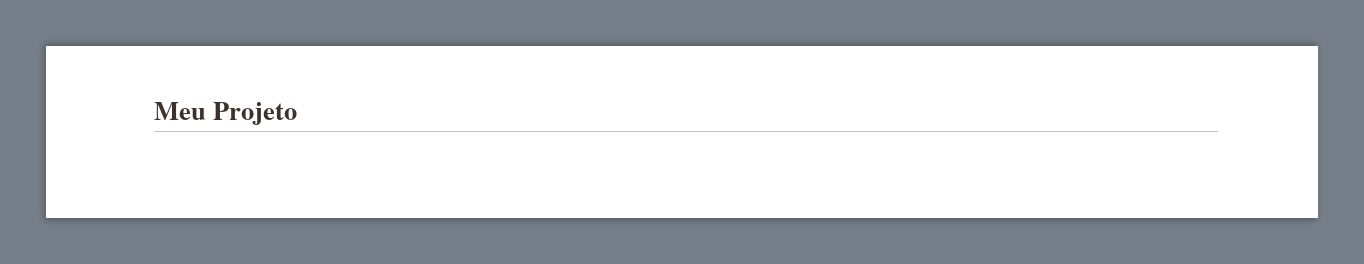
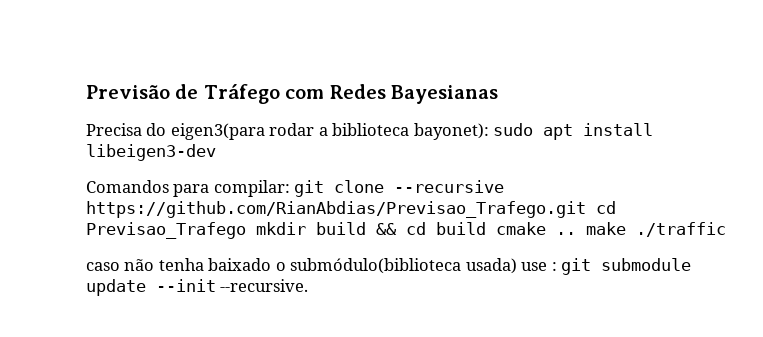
[154,102,298,125] Meu Projeto -> [86,84,498,104] [86,123,654,140] [86,144,216,161] [86,180,505,197] [86,201,616,218] [86,222,726,239] [86,258,692,275] [86,279,309,296] Previsão de Tráfego com Redes Bayesianas // Precisa do eigen3(para rodar a biblioteca bayonet): sudo apt install libeigen3-dev // Comandos para compilar: git clone --recursive https://github.com/RianAbdias/Previsao_Trafego.git cd Previsao_Trafego mkdir build && cd build cmake .. make ./traffic // caso não tenha baixado o submódulo(biblioteca usada) use : git submodule update --init --recursive.

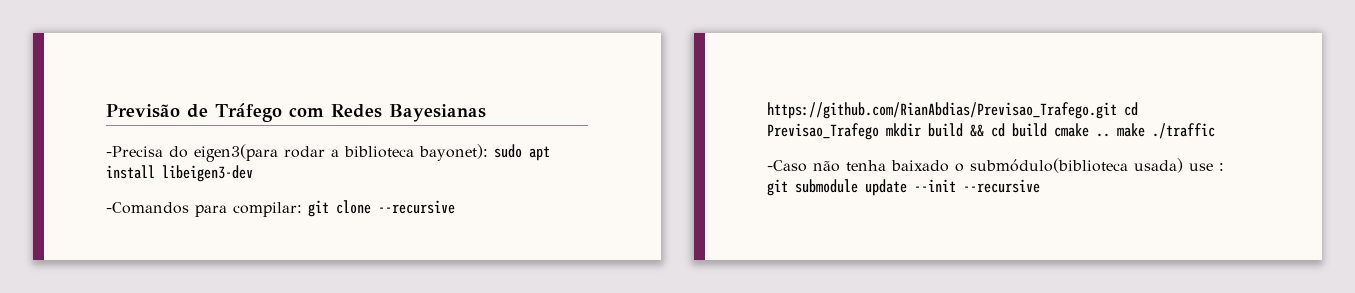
[86,123,142,136] Precisa -> [106,146,163,157] -Precisa
[86,180,169,193] Comandos -> [106,202,189,214] -Comandos
[86,262,120,271] caso -> [767,160,807,172] -Caso
[220,279,309,292] --recursive. -> [963,179,1040,193] --recursive

